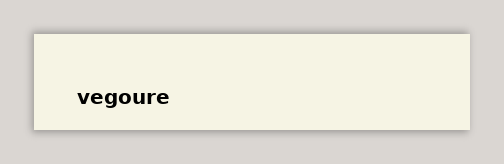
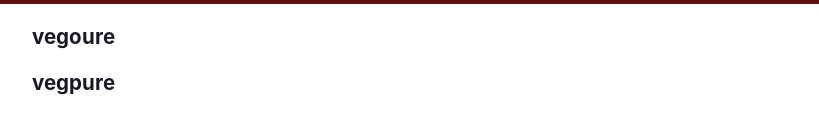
(170, 100) none -> [32,78,115,95] // vegpure

